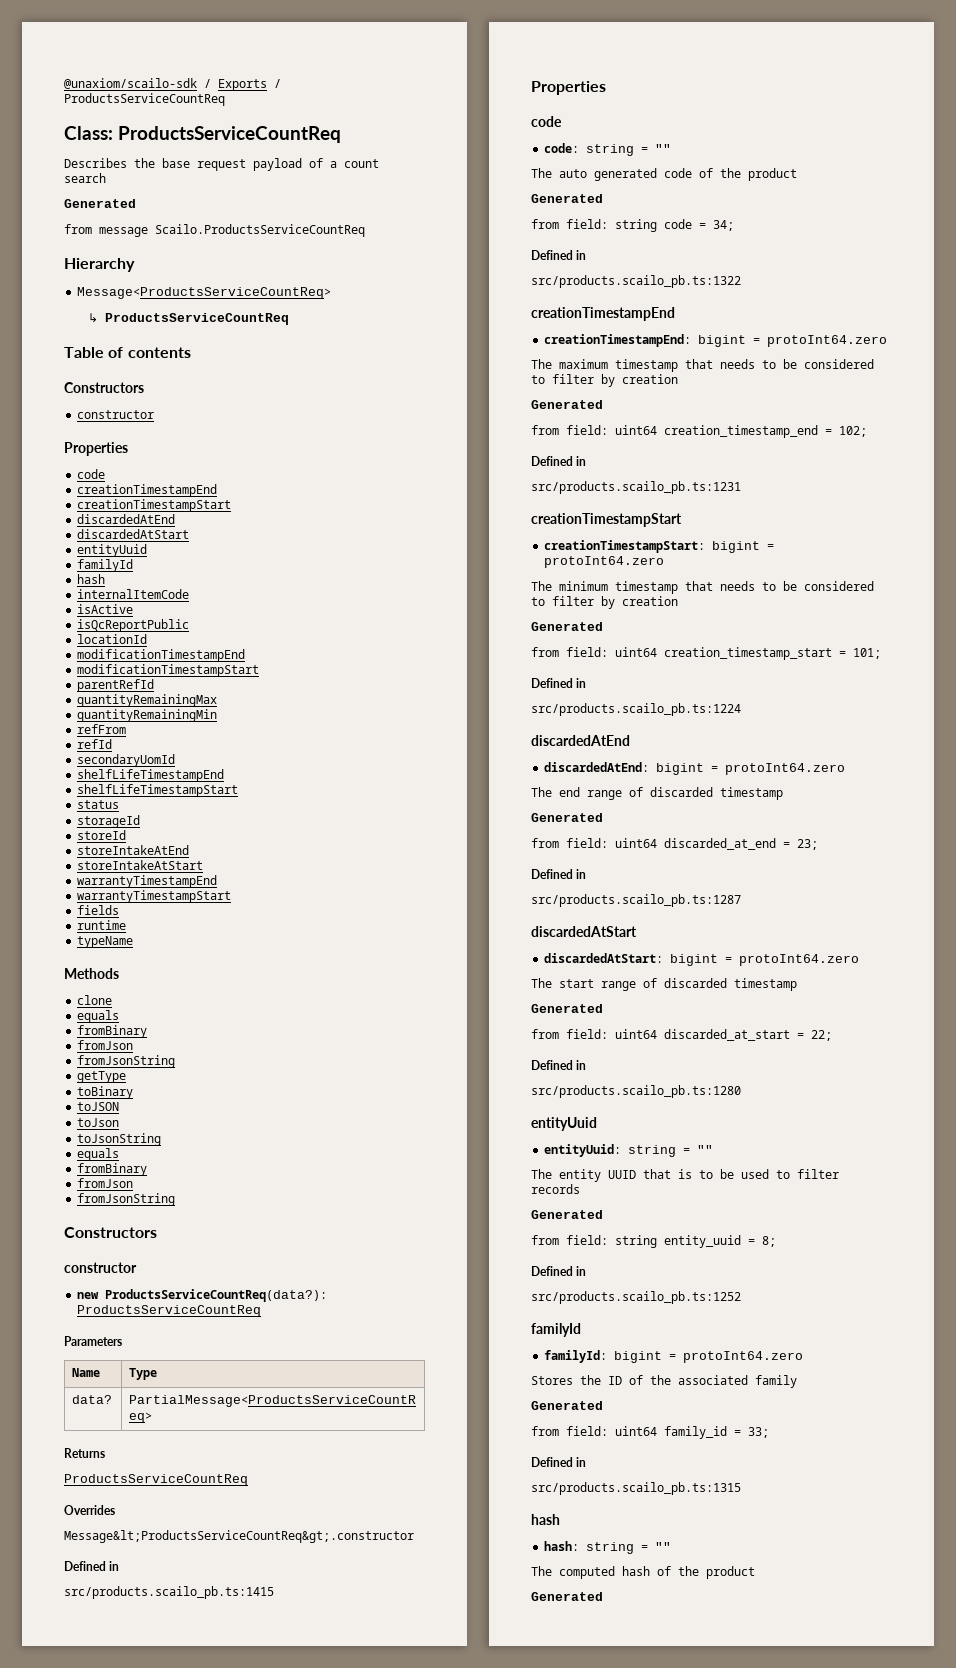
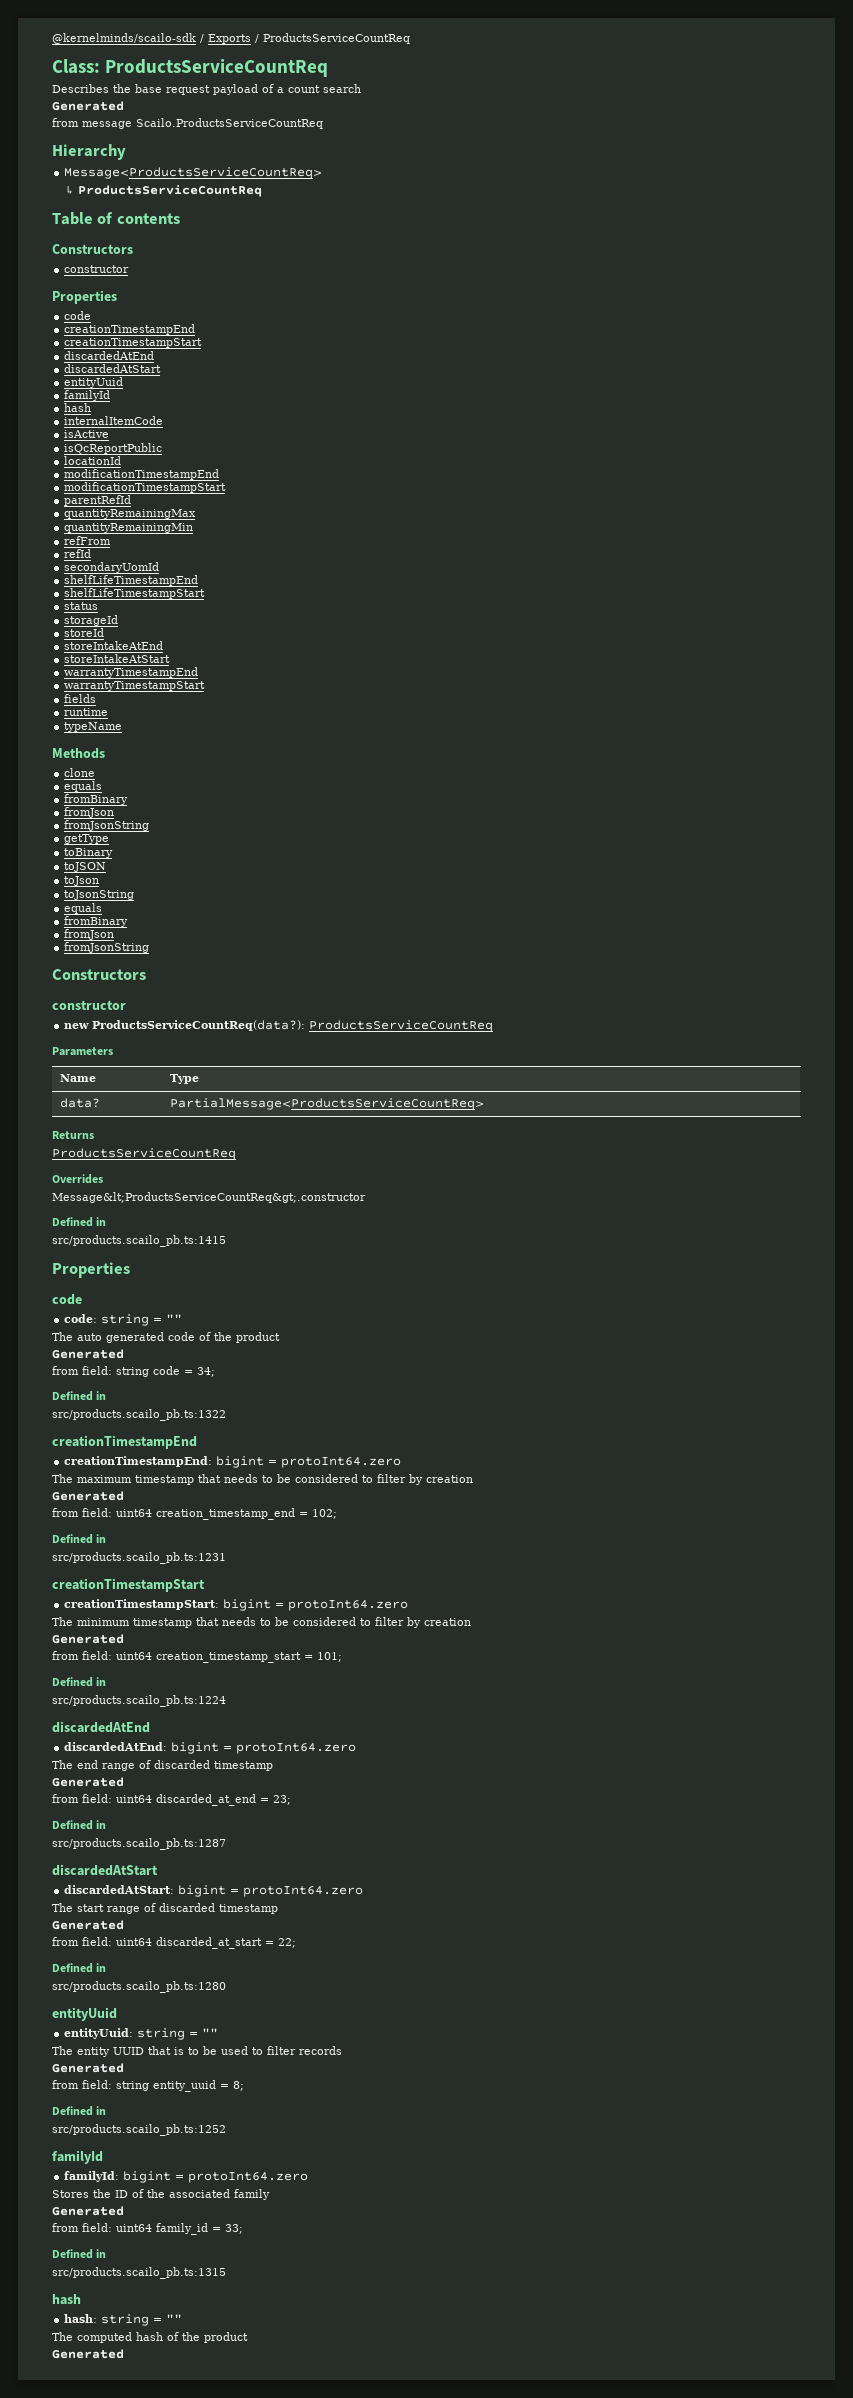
[64,78,197,89] @unaxiom/scailo-sdk -> [52,33,196,44] @kernelminds/scailo-sdk

